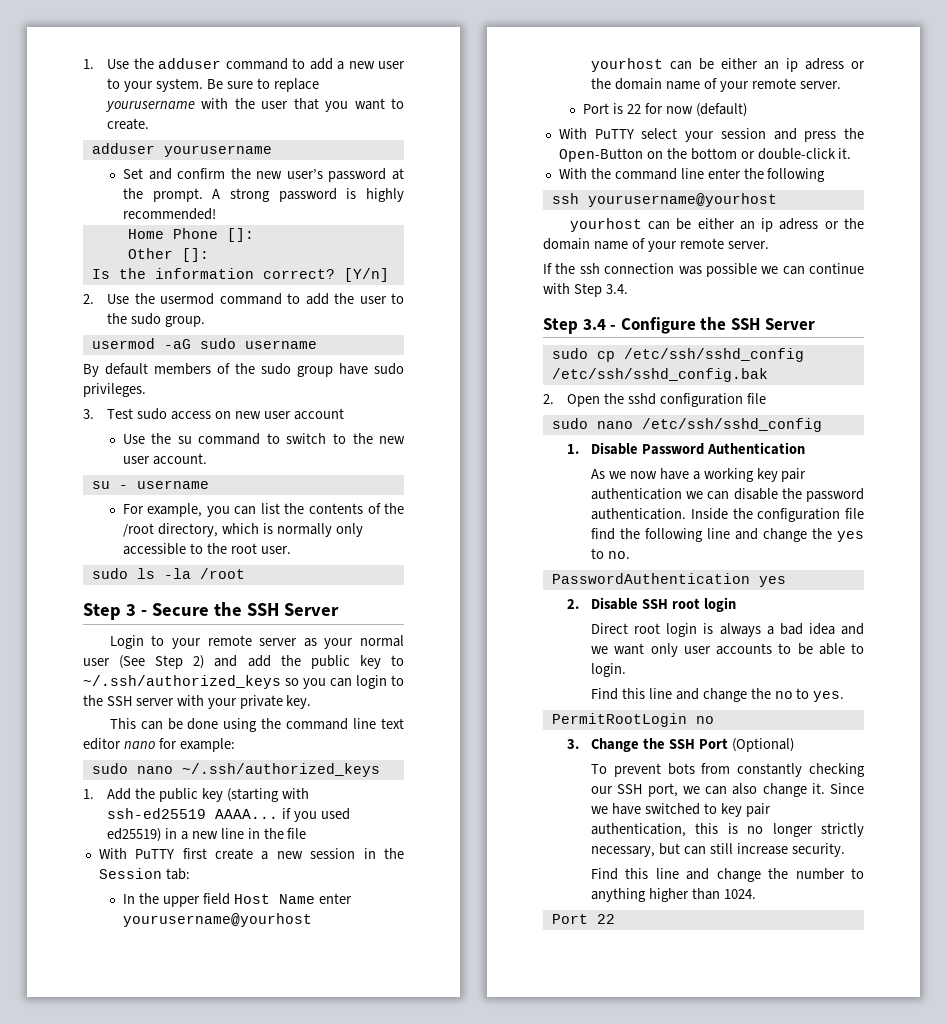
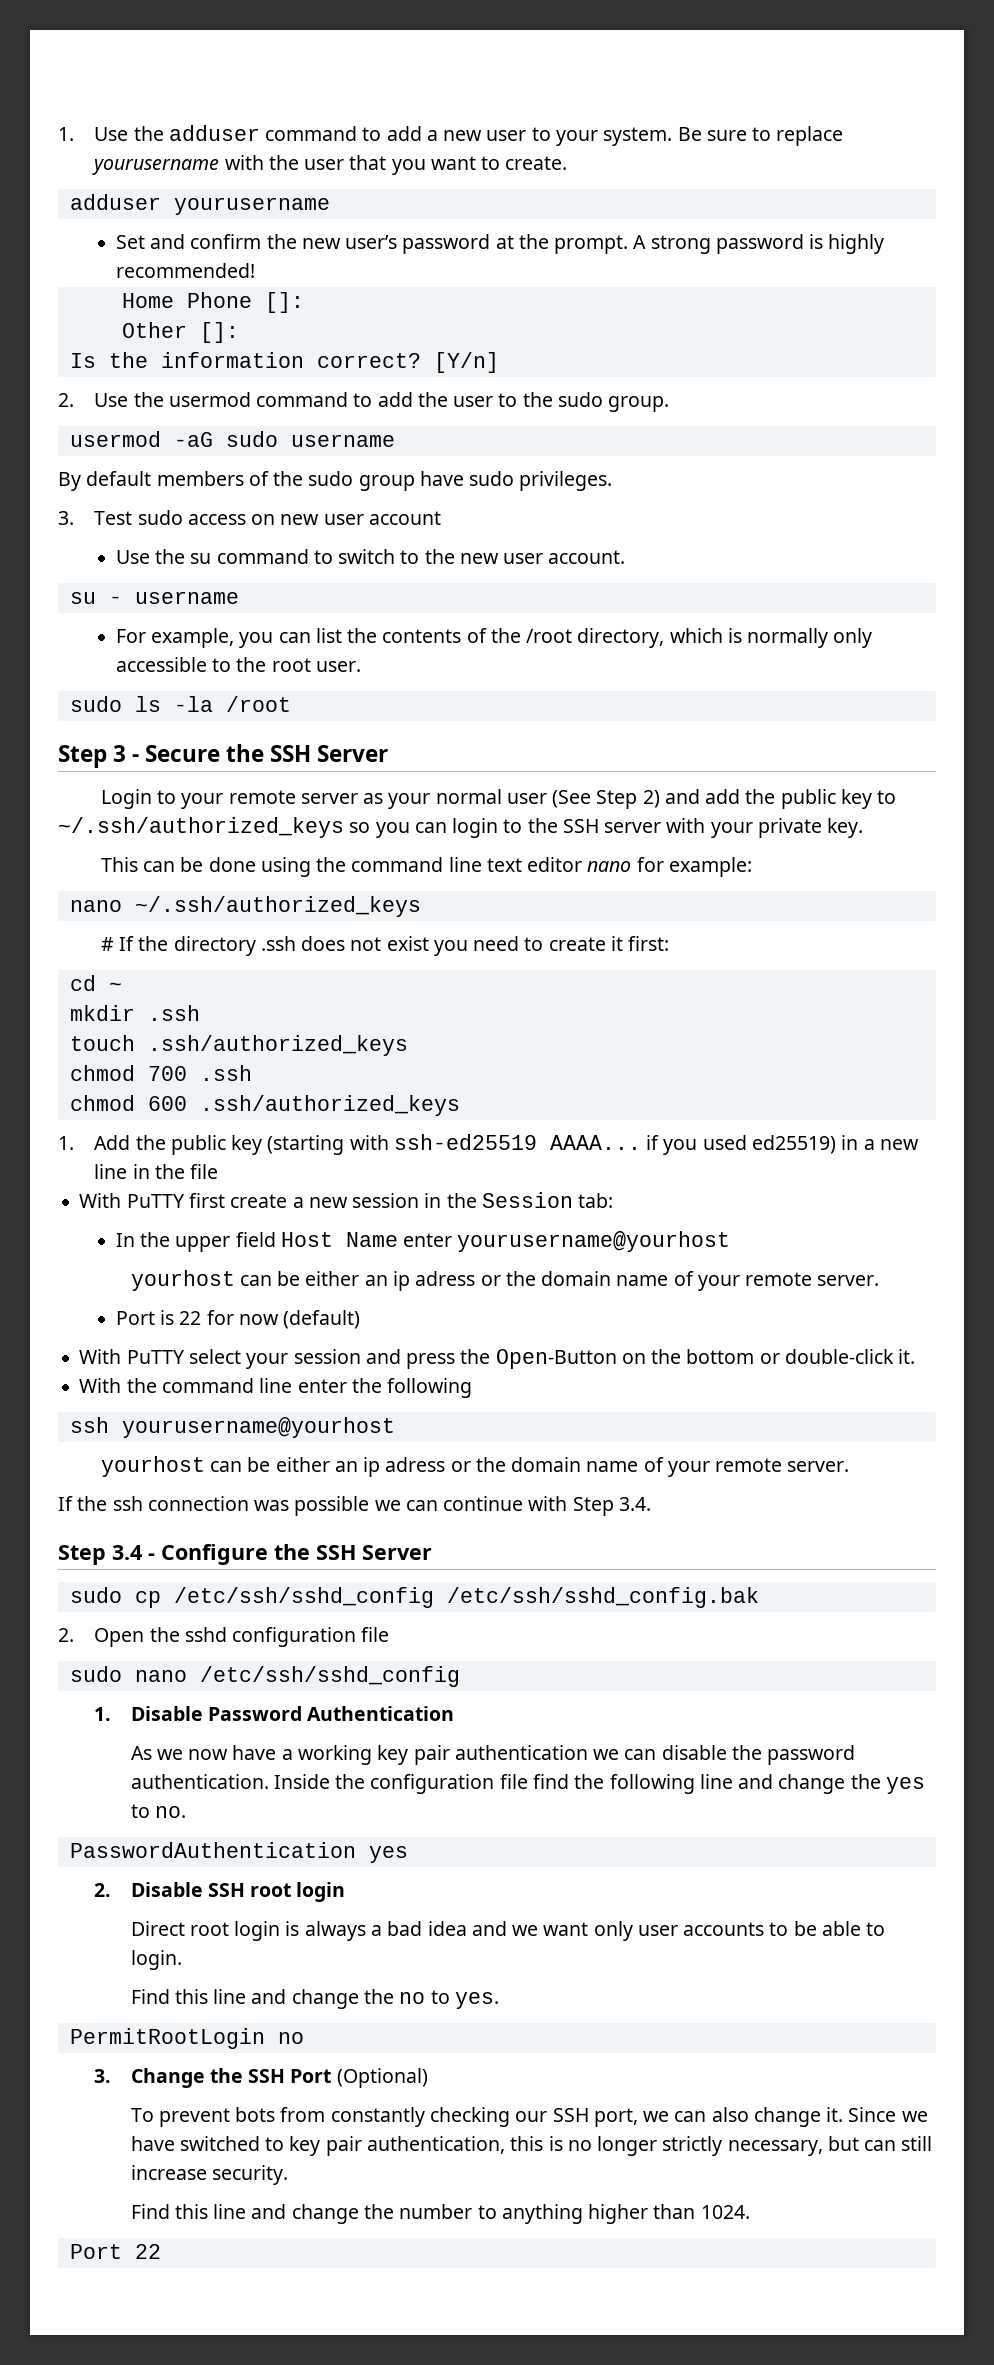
[91,763,128,774] sudo -> (752, 867) none
(380, 770) none -> [100,936,670,956] [69,975,122,991] [69,1005,200,1021] [69,1035,408,1056] [69,1065,252,1081] [69,1095,460,1116] // # If the directory .ssh does not exist you need to create it first: // cd ~ // mkdir .ssh // touch .ssh/authorized_keys // chmod 700 .ssh // chmod 600 .ssh/authorized_keys

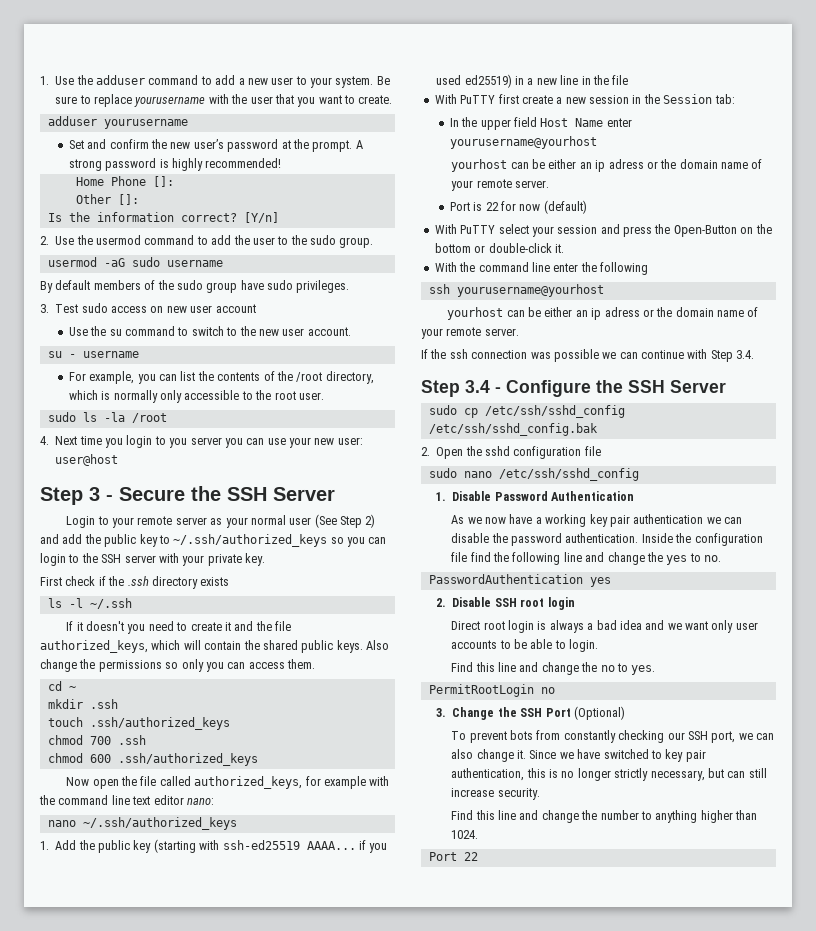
(291, 704) none -> [40,435,363,448] [55,454,119,466] // 4. Next time you login to you server you can use your new user: user@host
[100,857,752,877] [69,896,421,917] [100,936,429,956] This can be done using the command line text editor nano for example: // nano ~/.ssh/authorized_keys // # If the directory .ssh does not exist -> [40,576,230,589] [47,598,132,609] [66,621,125,631] First check if the .ssh directory exists // ls -l ~/.ssh // If it doesn't
[628,936,670,951] first: -> [234,621,292,631] [40,640,389,653] [40,659,315,672] and the file authorized_keys, which will contain the shared public keys. Also change the permissions so only you can access them.
(460, 1105) none -> [66,776,390,789] [39,795,214,805] [47,817,237,830] // Now open the file called authorized_keys, for example with the command line text editor nano: // nano ~/.ssh/authorized_keys

